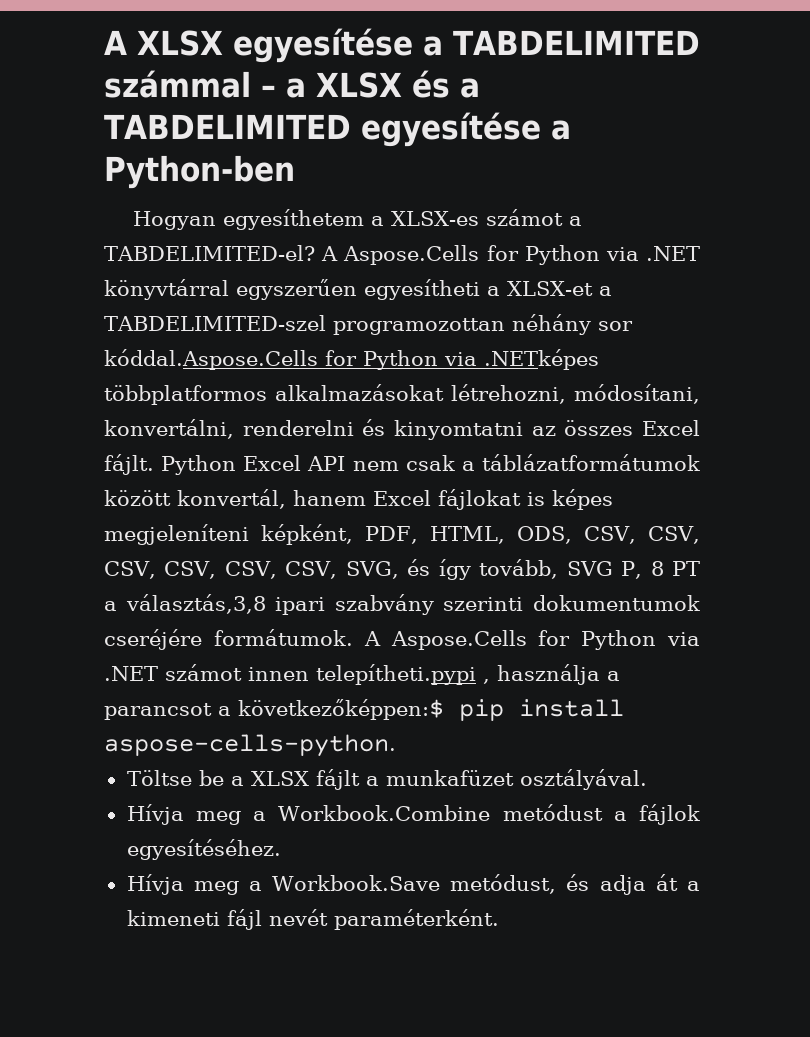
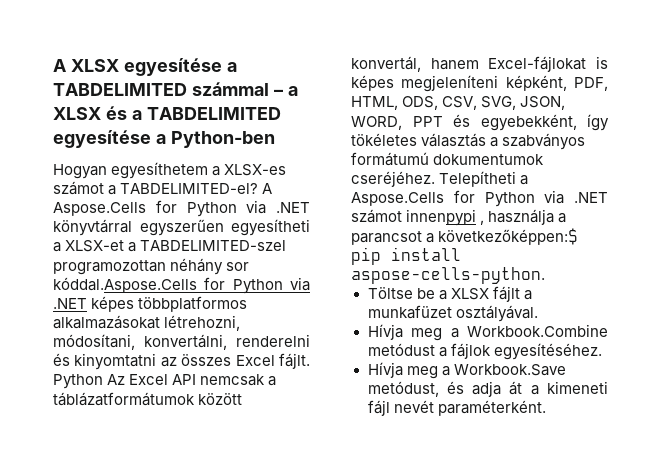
[484,349,599,370] .NETképes -> [53,296,135,312] .NET képes
(237, 465) none -> [107,374,126,385] Az
[352,455,455,471] nem csak -> [200,374,266,386] nemcsak
[373,489,521,510] Excel fájlokat -> [488,56,587,72] Excel-fájlokat
[648,526,701,544] [104,559,701,580] [104,594,700,615] [104,629,381,650] CSV, CSV, CSV, CSV, CSV, SVG, és így tovább, SVG P, 8 PT a választás,3,8 ipari szabvány szerinti dokumentumok cseréjére formátumok. A -> [481,96,566,110] [351,114,609,131] [351,133,586,150] [351,152,545,166] [351,171,529,187] SVG, JSON, WORD, PPT és egyebekként, így tökéletes választás a szabványos formátumú dokumentumok cseréjéhez. Telepítheti a
[248,664,476,685] innen telepítheti.pypi -> [406,209,477,226] innenpypi

